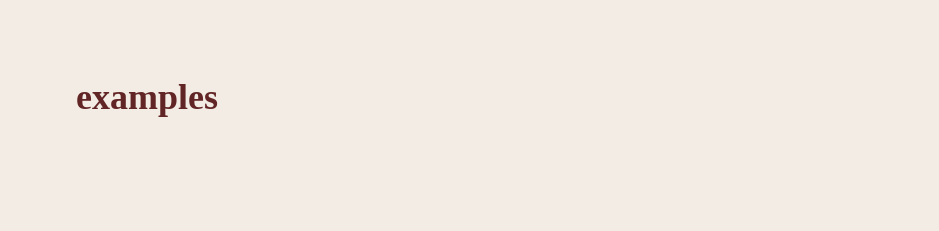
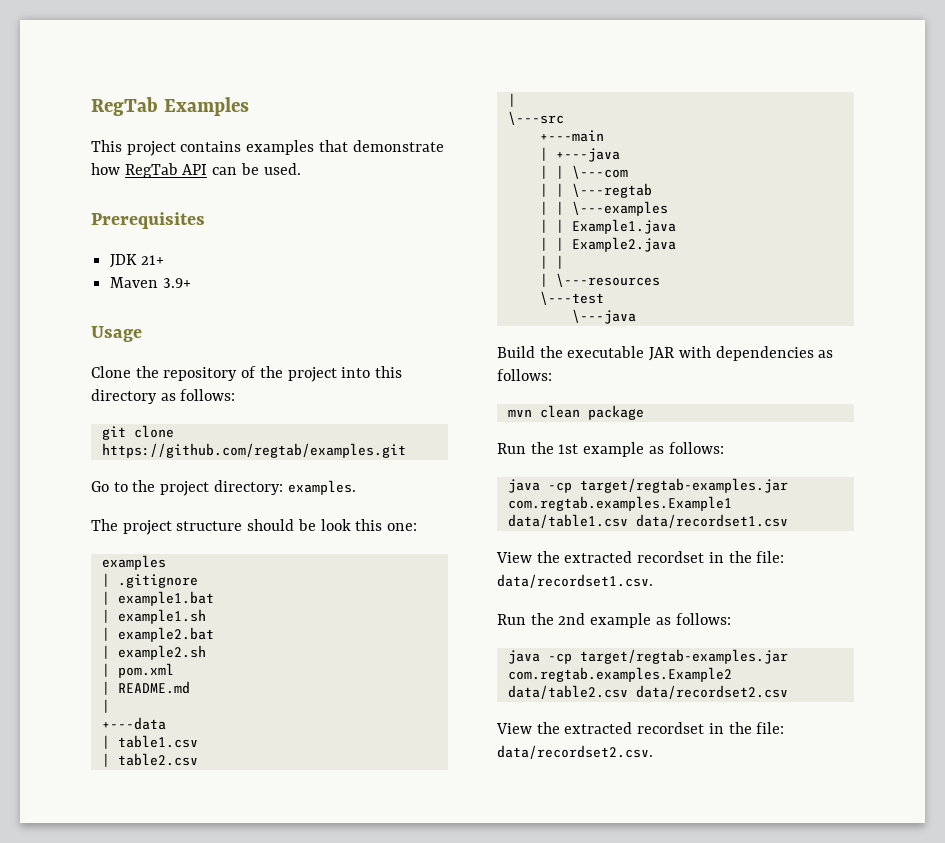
[76,84,218,117] examples -> [91,97,249,116] [91,140,444,156] [91,163,301,178] [91,212,205,229] [110,254,164,268] [110,277,191,288] [91,326,142,342] [91,366,403,382] [91,389,236,404] [101,425,174,440] [101,443,406,458] [91,480,356,496] [91,519,418,535] [101,555,166,570] [101,573,198,588] [101,591,214,606] [101,609,206,624] [101,627,214,642] [101,645,206,660] [101,663,174,678] [101,681,190,695] [101,699,110,713] [101,717,166,730] [101,735,198,749] [101,753,198,767] [507,93,516,107] [507,111,564,125] [539,130,604,142] [539,147,620,162] [539,165,628,179] [539,183,652,198] [539,201,668,216] [539,219,676,234] [539,237,676,252] [539,255,564,269] [539,273,660,287] [539,291,604,305] [571,309,636,324] [497,346,834,361] [497,369,552,381] [507,405,644,420] [497,442,724,457] [507,478,788,493] [507,496,732,511] [507,514,788,528] [496,551,785,563] [497,574,653,588] [497,613,731,628] [507,649,788,664] [507,667,732,682] [507,685,788,699] [496,722,785,734] [497,745,653,759] RegTab Examples // This project contains examples that demonstrate how RegTab API can be used. // Prerequisites // JDK 21+ // Maven 3.9+ // Usage // Clone the repository of the project into this directory as follows: // git clone https://github.com/regtab/examples.git // Go to the project directory: examples. // The project structure should be look this one: // examples // | .gitignore // | example1.bat // | example1.sh // | example2.bat // | example2.sh // | pom.xml // | README.md // | // +---data // | table1.csv // | table2.csv // | // \---src // +---main // | +---java // | | \---com // | | \---regtab // | | \---examples // | | Example1.java // | | Example2.java // | | // | \---resources // \---test // \---java // Build the executable JAR with dependencies as follows: // mvn clean package // Run the 1st example as follows: // java -cp target/regtab-examples.jar com.regtab.examples.Example1 data/table1.csv data/recordset1.csv // View the extracted recordset in the file: data/recordset1.csv. // Run the 2nd example as follows: // java -cp target/regtab-examples.jar com.regtab.examples.Example2 data/table2.csv data/recordset2.csv // View the extracted recordset in the file: data/recordset2.csv.

